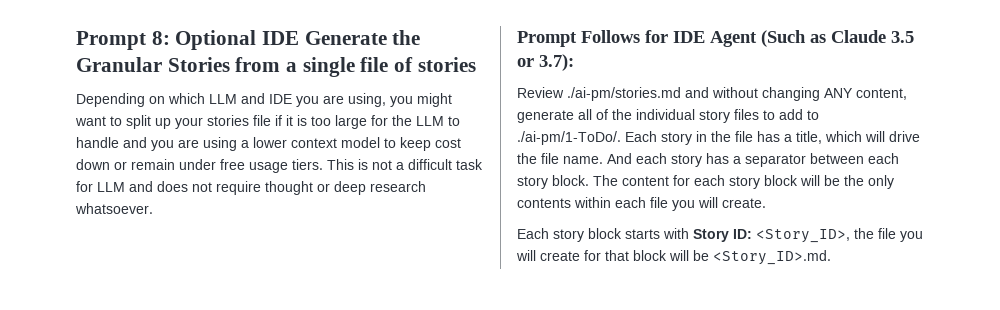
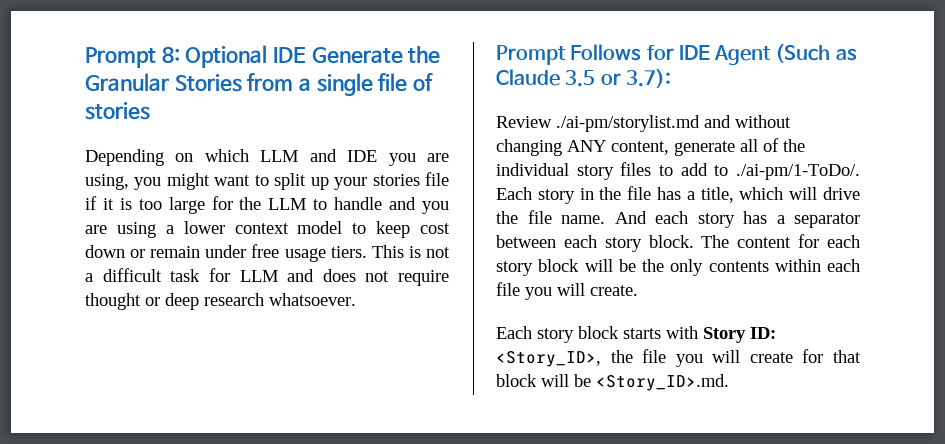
[567,87,681,101] ./ai-pm/stories.md -> [556,115,700,132] ./ai-pm/storylist.md

